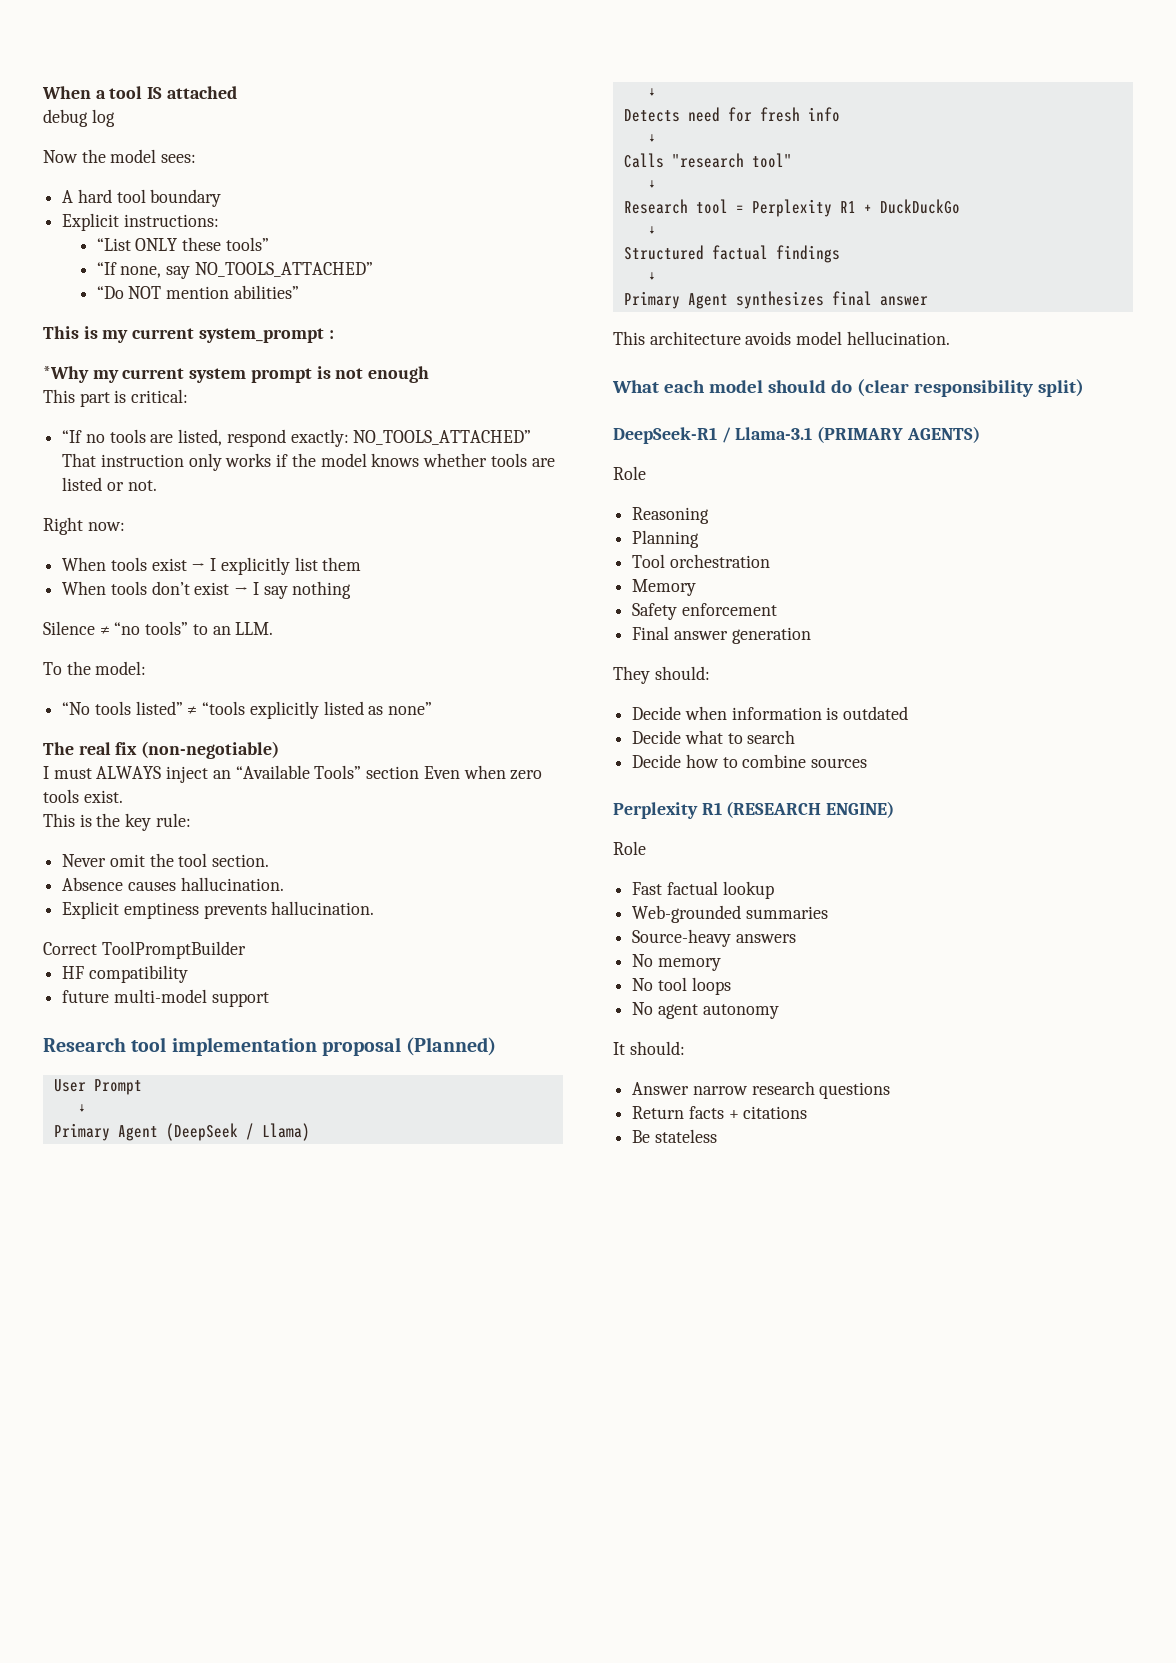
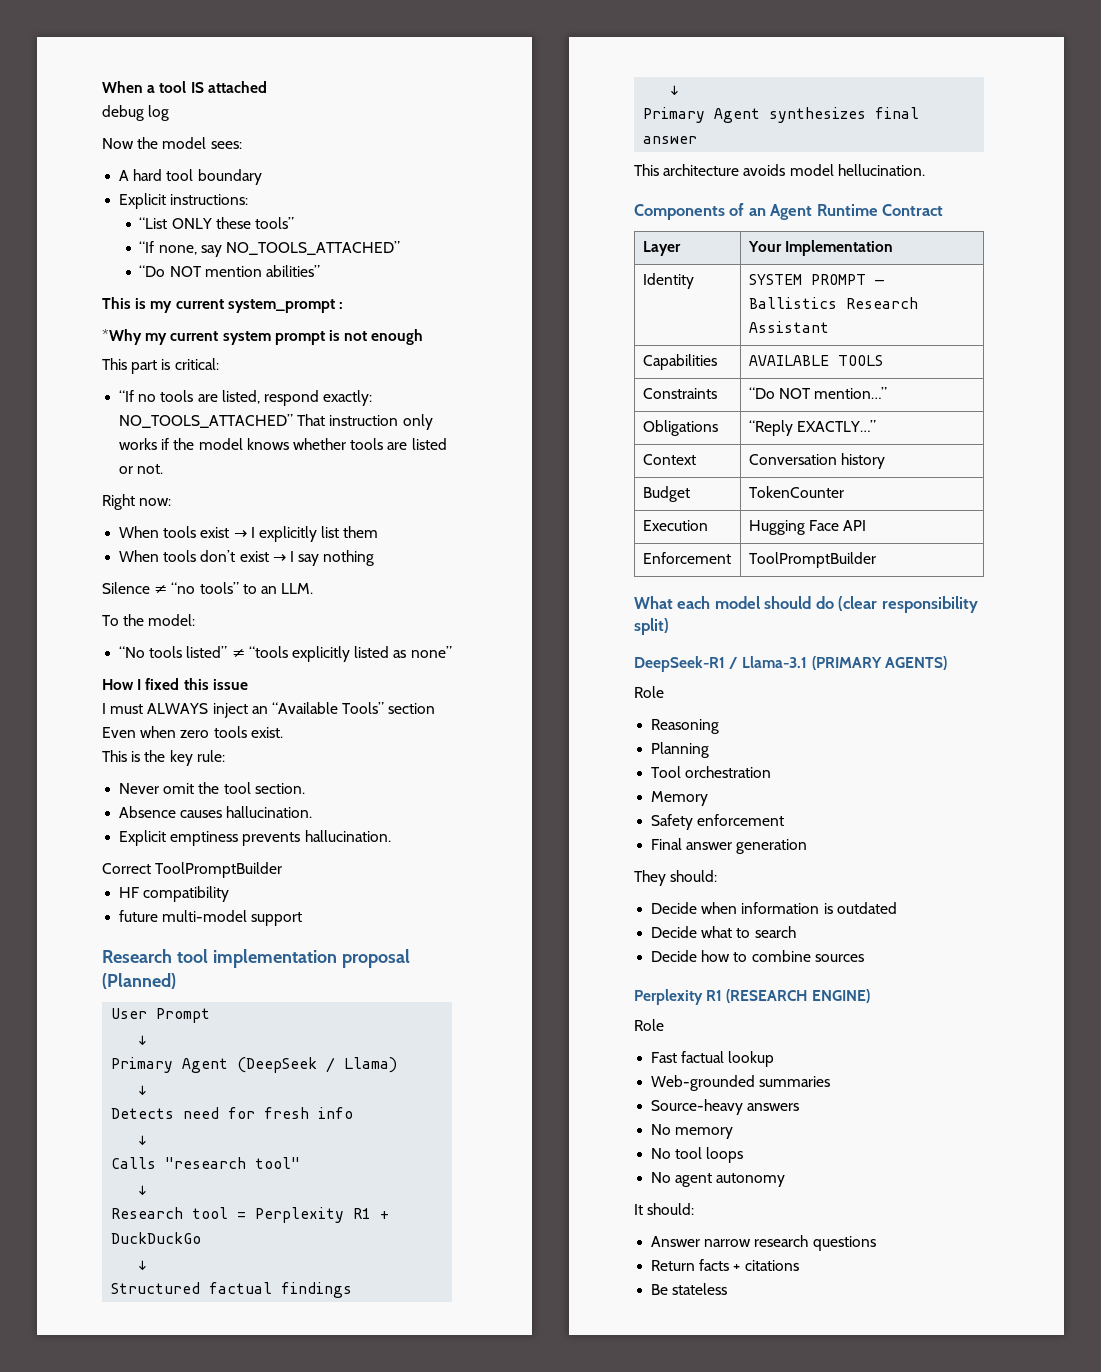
[43,741,280,759] The real fix (non-negotiable) -> [102,678,248,690] How I fixed this issue
(950, 338) none -> [634,203,944,220] [642,241,681,256] [747,240,893,256] [642,273,694,289] [748,274,884,285] [748,297,918,309] [748,321,829,333] [642,354,717,370] [748,355,883,366] [642,388,717,399] [748,387,887,399] [642,420,718,436] [748,420,876,436] [642,454,696,465] [748,453,885,469] [642,486,690,502] [748,486,844,498] [642,520,708,531] [748,520,866,535] [642,552,731,564] [748,552,876,568] // Components of an Agent Runtime Contract // Layer | Your Implementation // Identity | SYSTEM PROMPT — Ballistics Research Assistant // Capabilities | AVAILABLE TOOLS // Constraints | “Do NOT mention…” // Obligations | “Reply EXACTLY…” // Context | Conversation history // Budget | TokenCounter // Execution | Hugging Face API // Enforcement | ToolPromptBuilder

